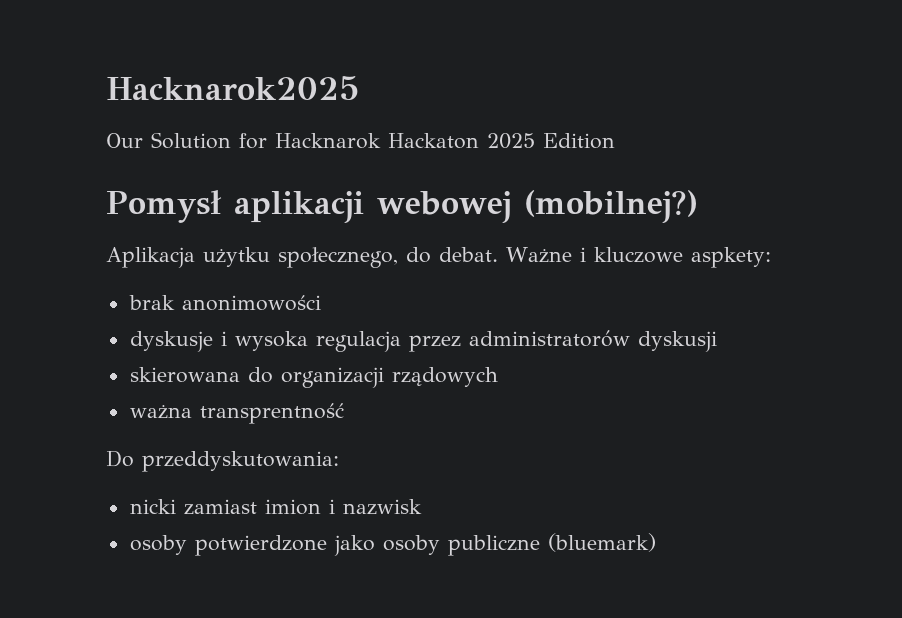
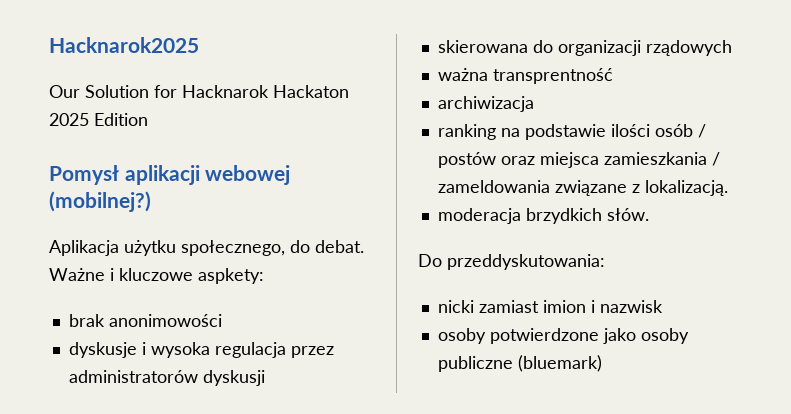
(344, 413) none -> [437,96,534,112] [437,124,706,140] [437,152,720,168] [437,180,728,196] [437,208,649,224] // archiwizacja // ranking na podstawie ilości osób / postów oraz miejsca zamieszkania / zameldowania związane z lokalizacją. // moderacja brzydkich słów.

